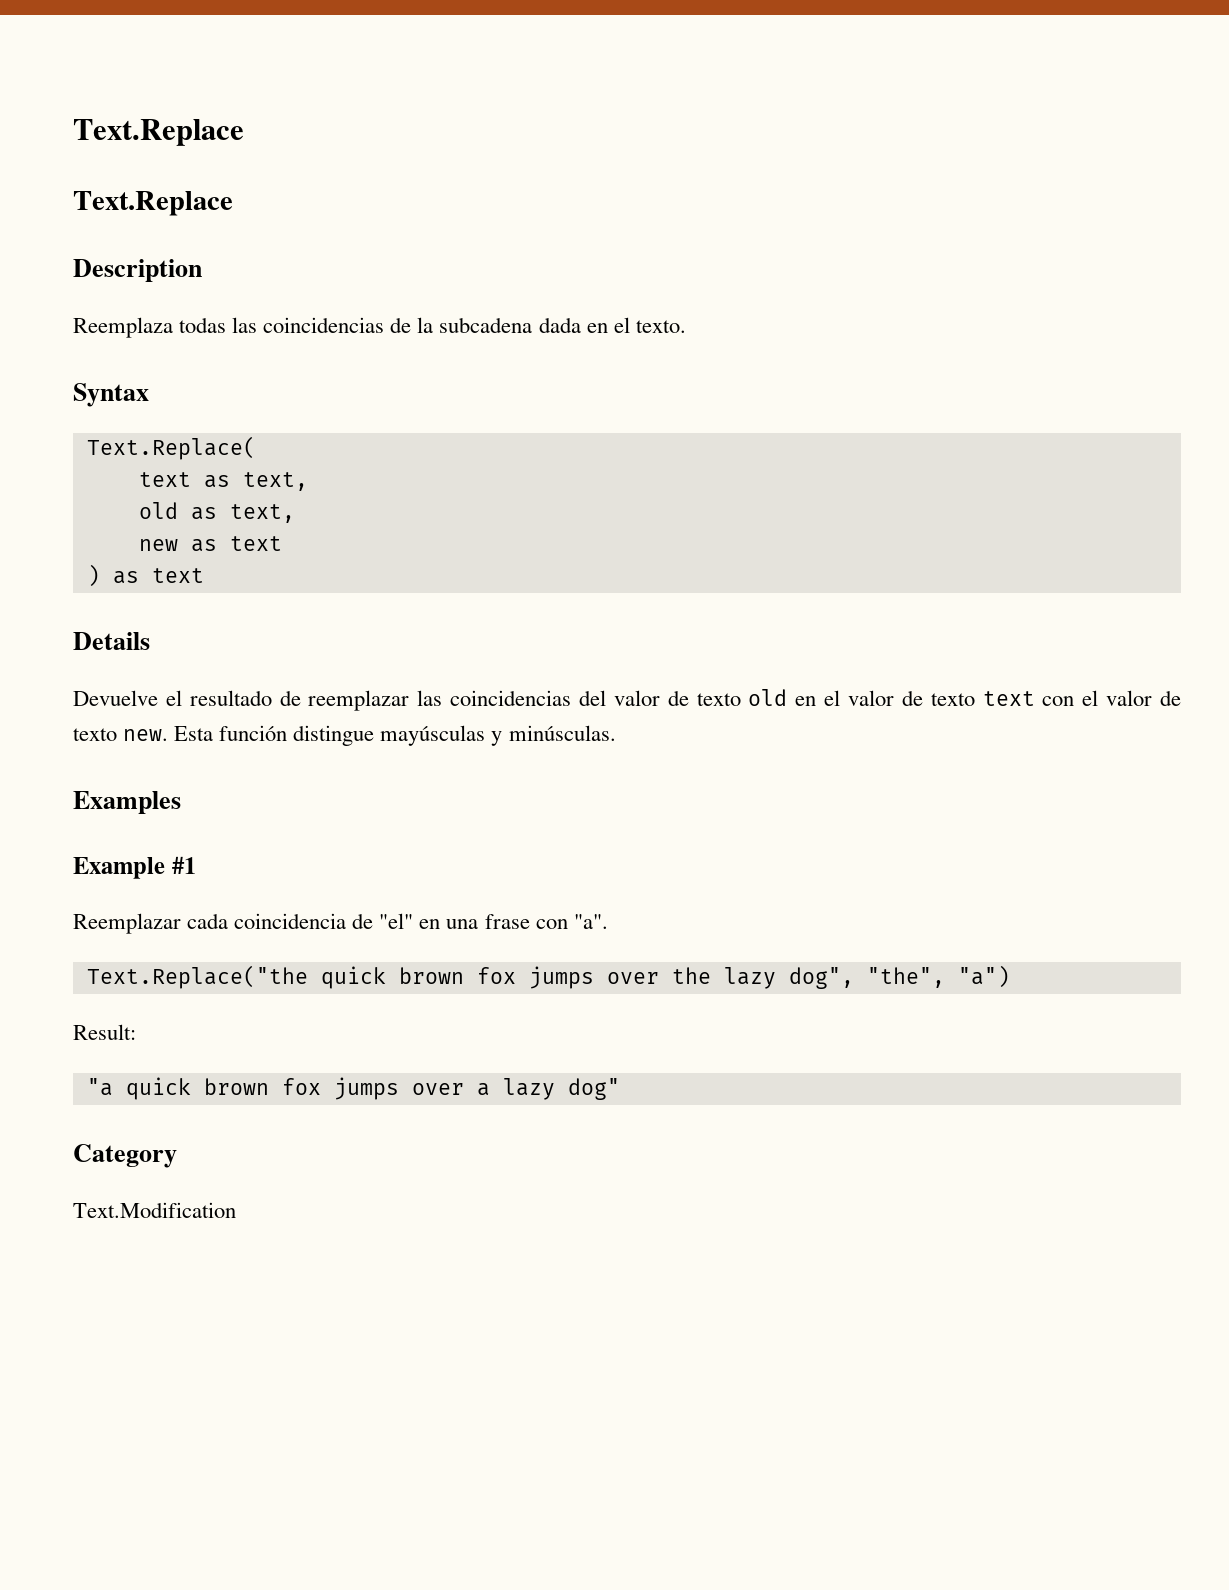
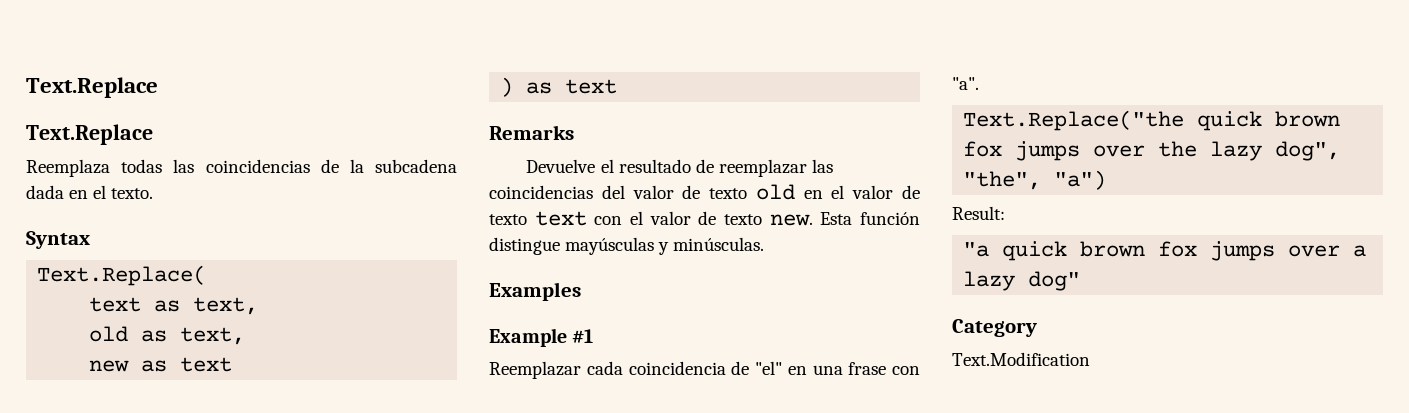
[73,259,202,282] // Description -> (153, 134) none
[73,632,150,650] Details -> [489,125,574,140] Remarks

